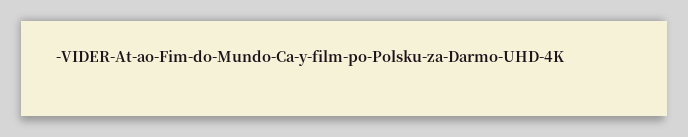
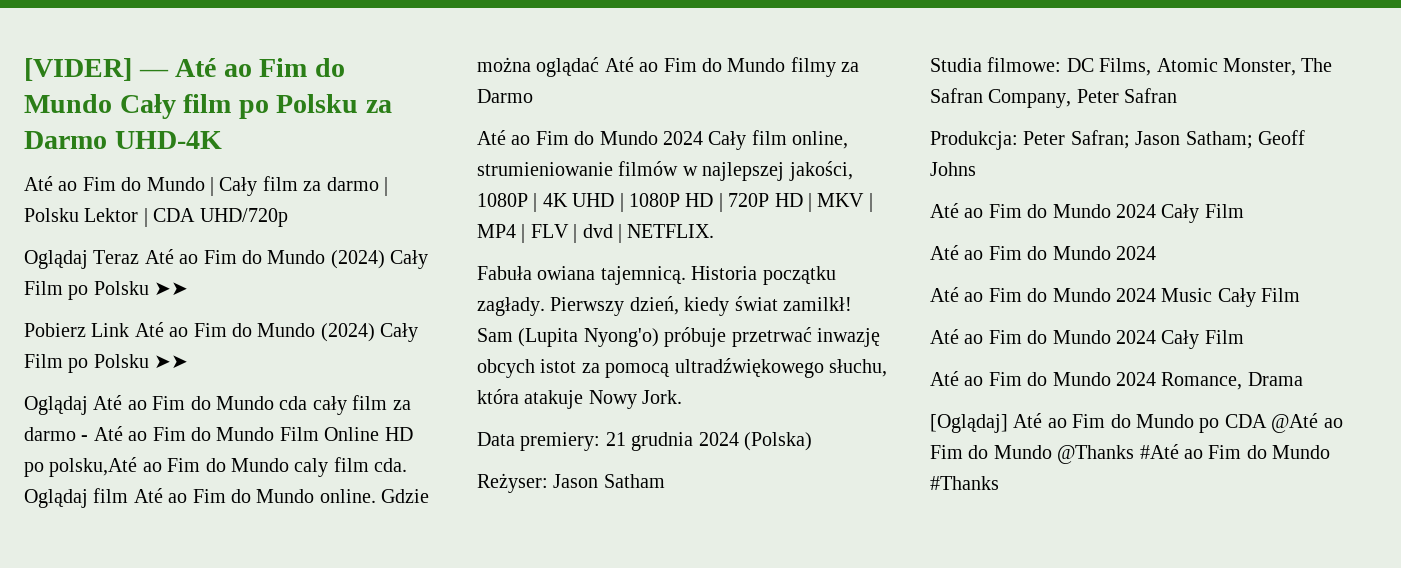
[56,50,565,66] -VIDER-At-ao-Fim-do-Mundo-Ca-y-film-po-Polsku-za-Darmo-UHD-4K -> [24,58,345,81] [24,94,392,119] [24,131,222,149] [24,176,388,196] [24,208,288,227] [24,249,429,269] [24,281,189,300] [24,322,419,342] [24,354,189,373] [24,395,411,415] [24,426,413,441] [24,457,408,477] [24,488,430,508] [477,57,860,77] [477,89,533,103] [477,130,849,150] [477,161,853,181] [477,193,873,212] [477,224,715,243] [477,266,836,285] [477,296,852,316] [477,327,880,347] [477,358,887,378] [477,389,683,409] [477,432,812,451] [477,473,665,493] [930,57,1333,76] [930,88,1178,108] [930,130,1305,150] [930,162,976,176] [930,203,1244,223] [930,245,1156,260] [930,287,1301,307] [930,329,1244,349] [930,371,1303,390] [930,413,1343,433] [930,444,1331,464] [930,476,999,490] [VIDER] — Até ao Fim do Mundo Cały film po Polsku za Darmo UHD-4K // Até ao Fim do Mundo | Cały film za darmo | Polsku Lektor | CDA UHD/720p // Oglądaj Teraz Até ao Fim do Mundo (2024) Cały Film po Polsku ➤➤ // Pobierz Link Até ao Fim do Mundo (2024) Cały Film po Polsku ➤➤ // Oglądaj Até ao Fim do Mundo cda cały film za darmo - Até ao Fim do Mundo Film Online HD po polsku,Até ao Fim do Mundo caly film cda. Oglądaj film Até ao Fim do Mundo online. Gdzie można oglądać Até ao Fim do Mundo filmy za Darmo // Até ao Fim do Mundo 2024 Cały film online, strumieniowanie filmów w najlepszej jakości, 1080P | 4K UHD | 1080P HD | 720P HD | MKV | MP4 | FLV | dvd | NETFLIX. // Fabuła owiana tajemnicą. Historia początku zagłady. Pierwszy dzień, kiedy świat zamilkł! Sam (Lupita Nyong'o) próbuje przetrwać inwazję obcych istot za pomocą ultradźwiękowego słuchu, która atakuje Nowy Jork. // Data premiery: 21 grudnia 2024 (Polska) // Reżyser: Jason Satham // Studia filmowe: DC Films, Atomic Monster, The Safran Company, Peter Safran // Produkcja: Peter Safran; Jason Satham; Geoff Johns // Até ao Fim do Mundo 2024 Cały Film // Até ao Fim do Mundo 2024 // Até ao Fim do Mundo 2024 Music Cały Film // Até ao Fim do Mundo 2024 Cały Film // Até ao Fim do Mundo 2024 Romance, Drama // [Oglądaj] Até ao Fim do Mundo po CDA @Até ao Fim do Mundo @Thanks #Até ao Fim do Mundo #Thanks

